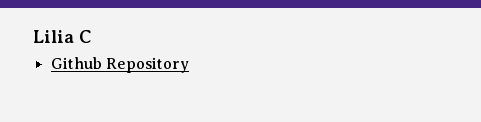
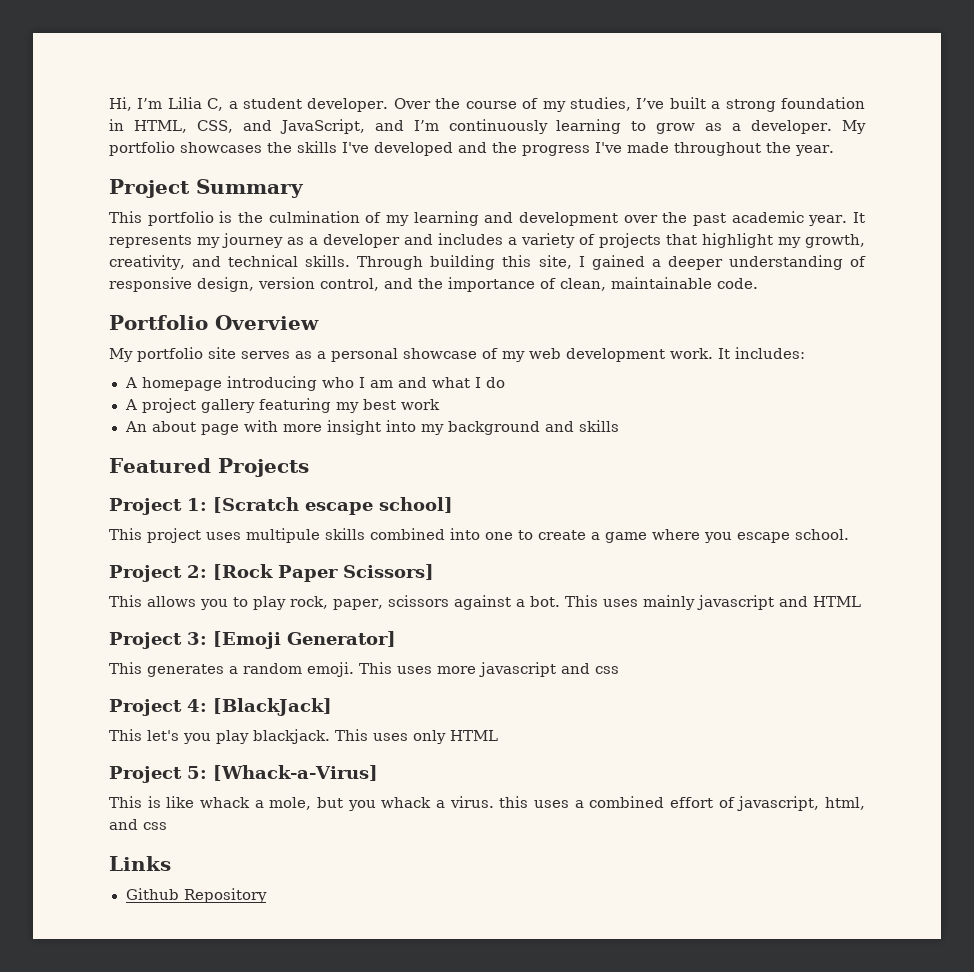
[33,30,92,43] Lilia C -> [109,97,865,112] [109,119,866,134] [109,141,834,156] [109,179,304,198] [109,211,865,226] [109,233,865,248] [109,255,866,270] [109,277,758,292] [109,315,319,330] [109,347,805,362] [124,376,505,391] [124,398,440,413] [124,420,619,435] [109,458,309,477] [109,497,453,515] [109,528,849,543] [109,564,434,582] [109,595,861,610] [109,631,396,649] [109,662,619,677] [109,698,332,716] [109,729,498,744] [109,765,378,783] [109,796,865,811] [109,819,167,830] [109,856,171,871] Hi, I’m Lilia C, a student developer. Over the course of my studies, I’ve built a strong foundation in HTML, CSS, and JavaScript, and I’m continuously learning to grow as a developer. My portfolio showcases the skills I've developed and the progress I've made throughout the year. // Project Summary // This portfolio is the culmination of my learning and development over the past academic year. It represents my journey as a developer and includes a variety of projects that highlight my growth, creativity, and technical skills. Through building this site, I gained a deeper understanding of responsive design, version control, and the importance of clean, maintainable code. // Portfolio Overview // My portfolio site serves as a personal showcase of my web development work. It includes: // A homepage introducing who I am and what I do // A project gallery featuring my best work // An about page with more insight into my background and skills // Featured Projects // Project 1: [Scratch escape school] // This project uses multipule skills combined into one to create a game where you escape school. // Project 2: [Rock Paper Scissors] // This allows you to play rock, paper, scissors against a bot. This uses mainly javascript and HTML // Project 3: [Emoji Generator] // This generates a random emoji. This uses more javascript and css // Project 4: [BlackJack] // This let's you play blackjack. This uses only HTML // Project 5: [Whack-a-Virus] // This is like whack a mole, but you whack a virus. this uses a combined effort of javascript, html, and css // Links

